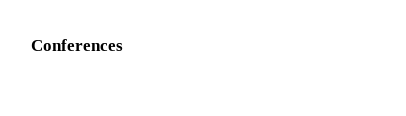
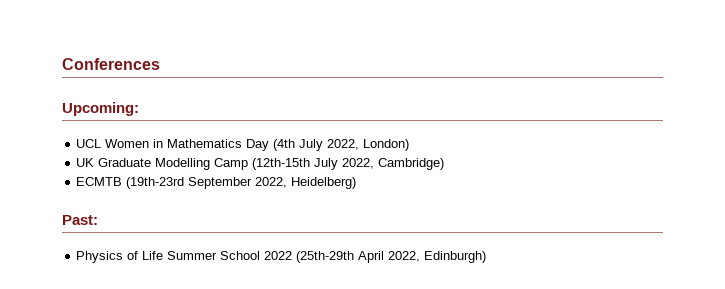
(123, 45) none -> [62,102,139,116] [76,139,410,151] [76,158,445,170] [76,177,357,189] [62,215,98,225] [76,251,487,263] // Upcoming: // UCL Women in Mathematics Day (4th July 2022, London) // UK Graduate Modelling Camp (12th-15th July 2022, Cambridge) // ECMTB (19th-23rd September 2022, Heidelberg) // Past: // Physics of Life Summer School 2022 (25th-29th April 2022, Edinburgh)

